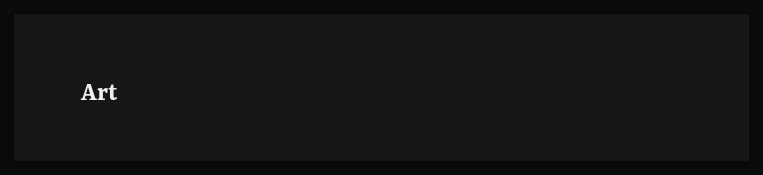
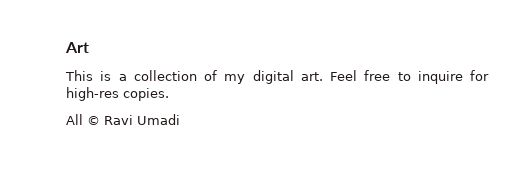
(118, 92) none -> [65,70,489,84] [66,87,169,101] [66,114,180,125] // This is a collection of my digital art. Feel free to inquire for high-res copies. // All © Ravi Umadi

